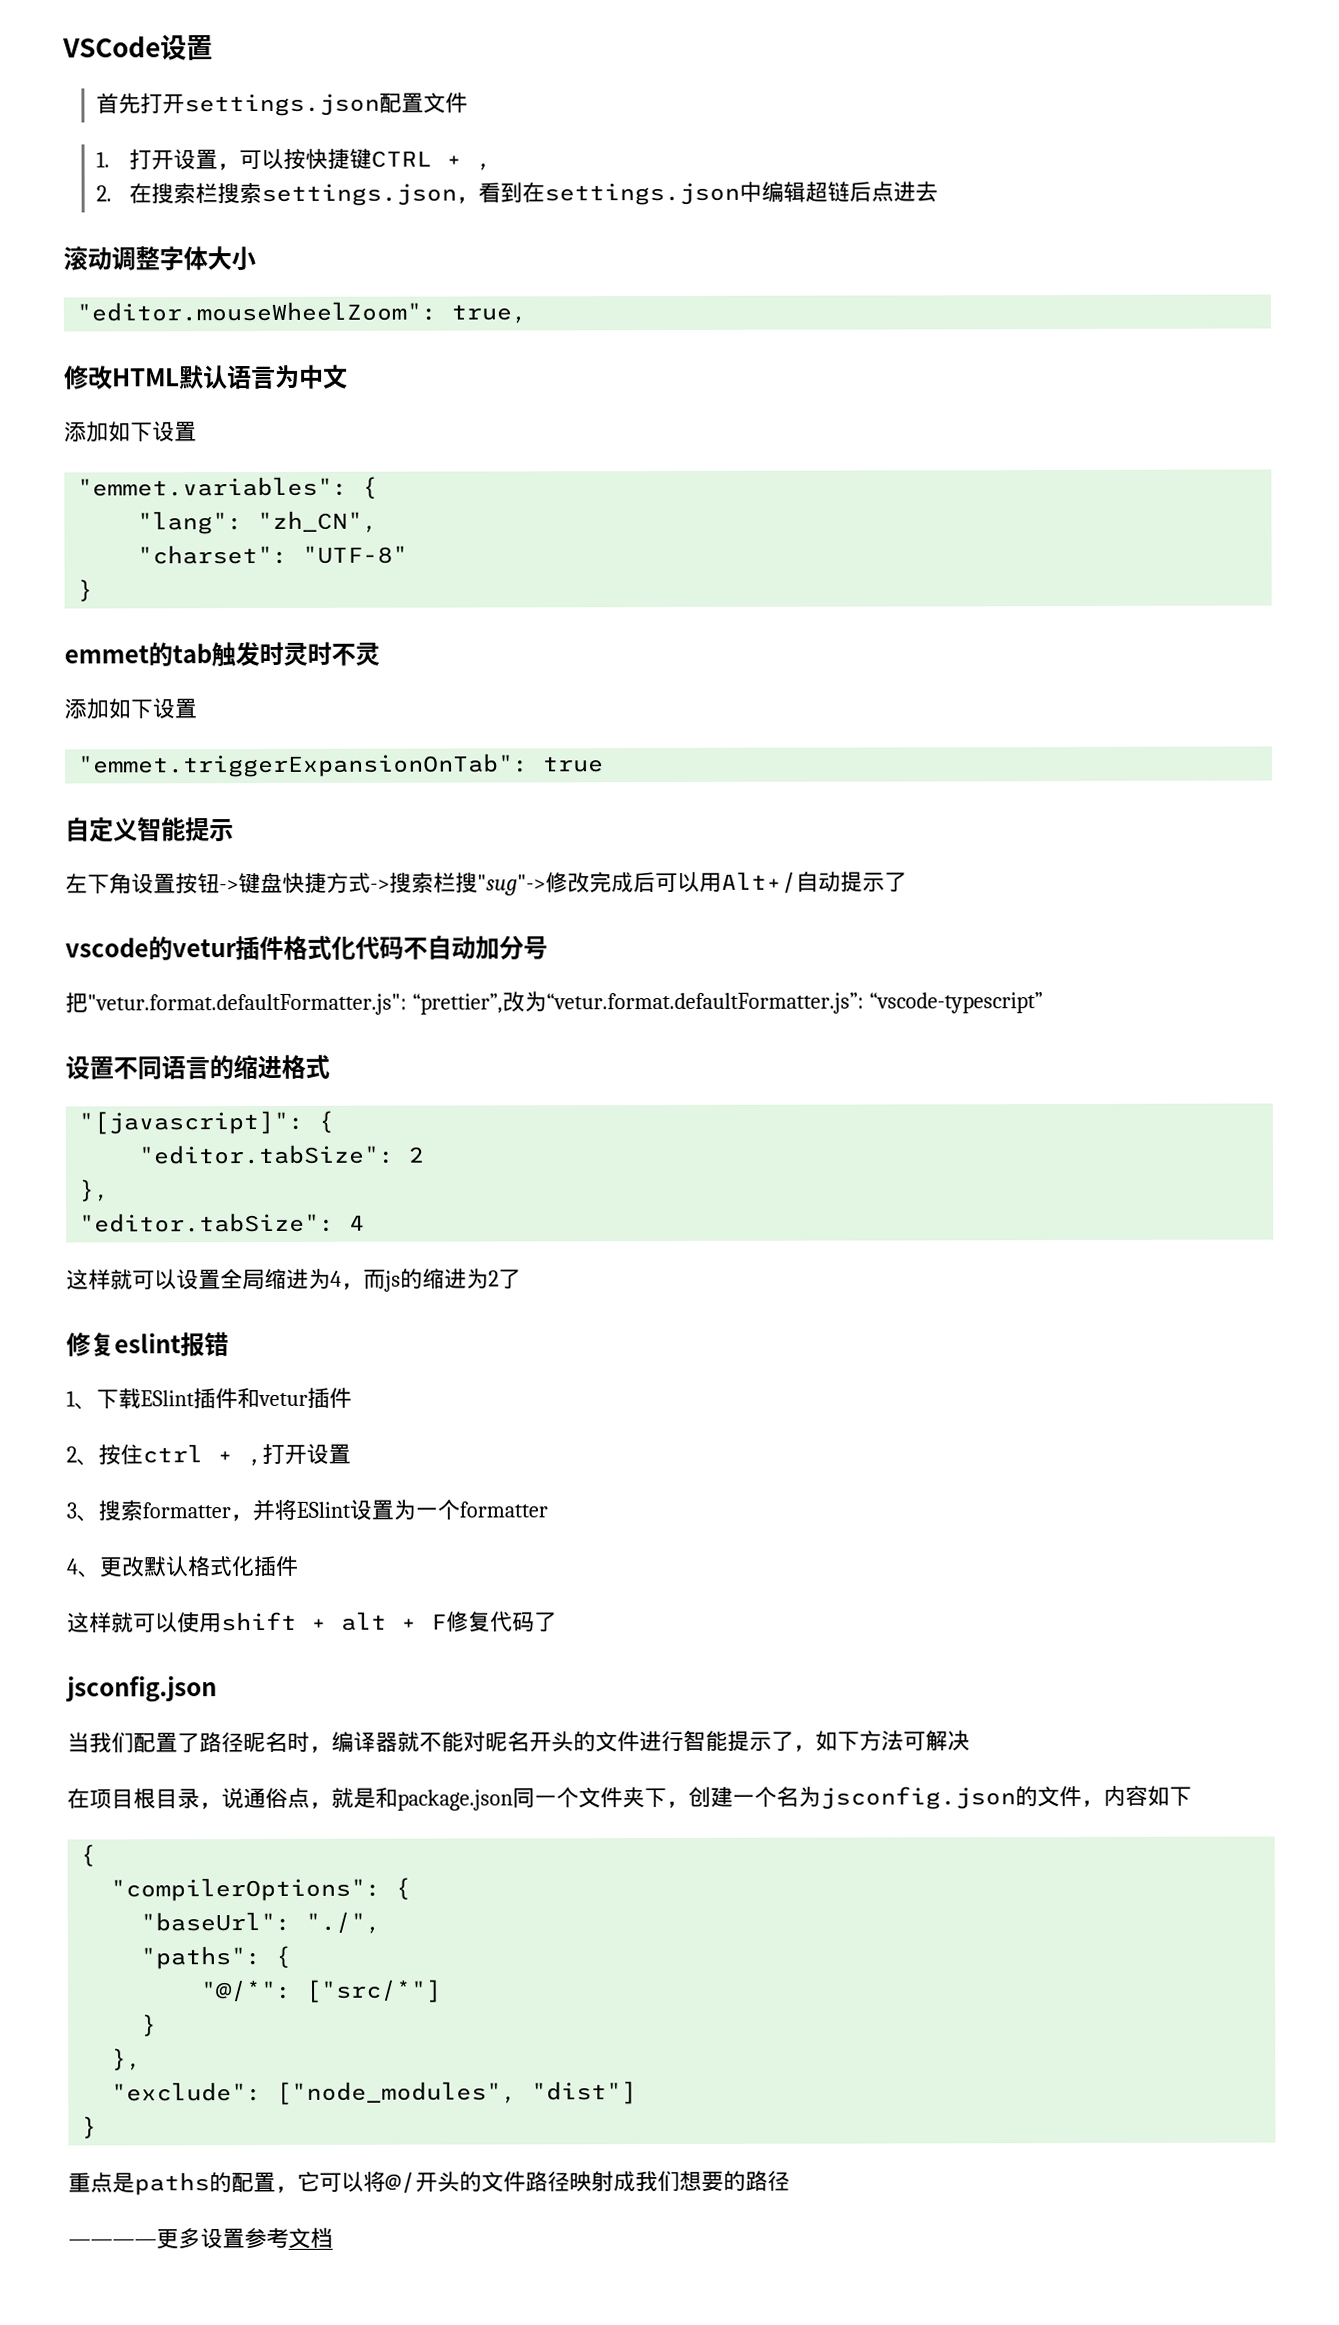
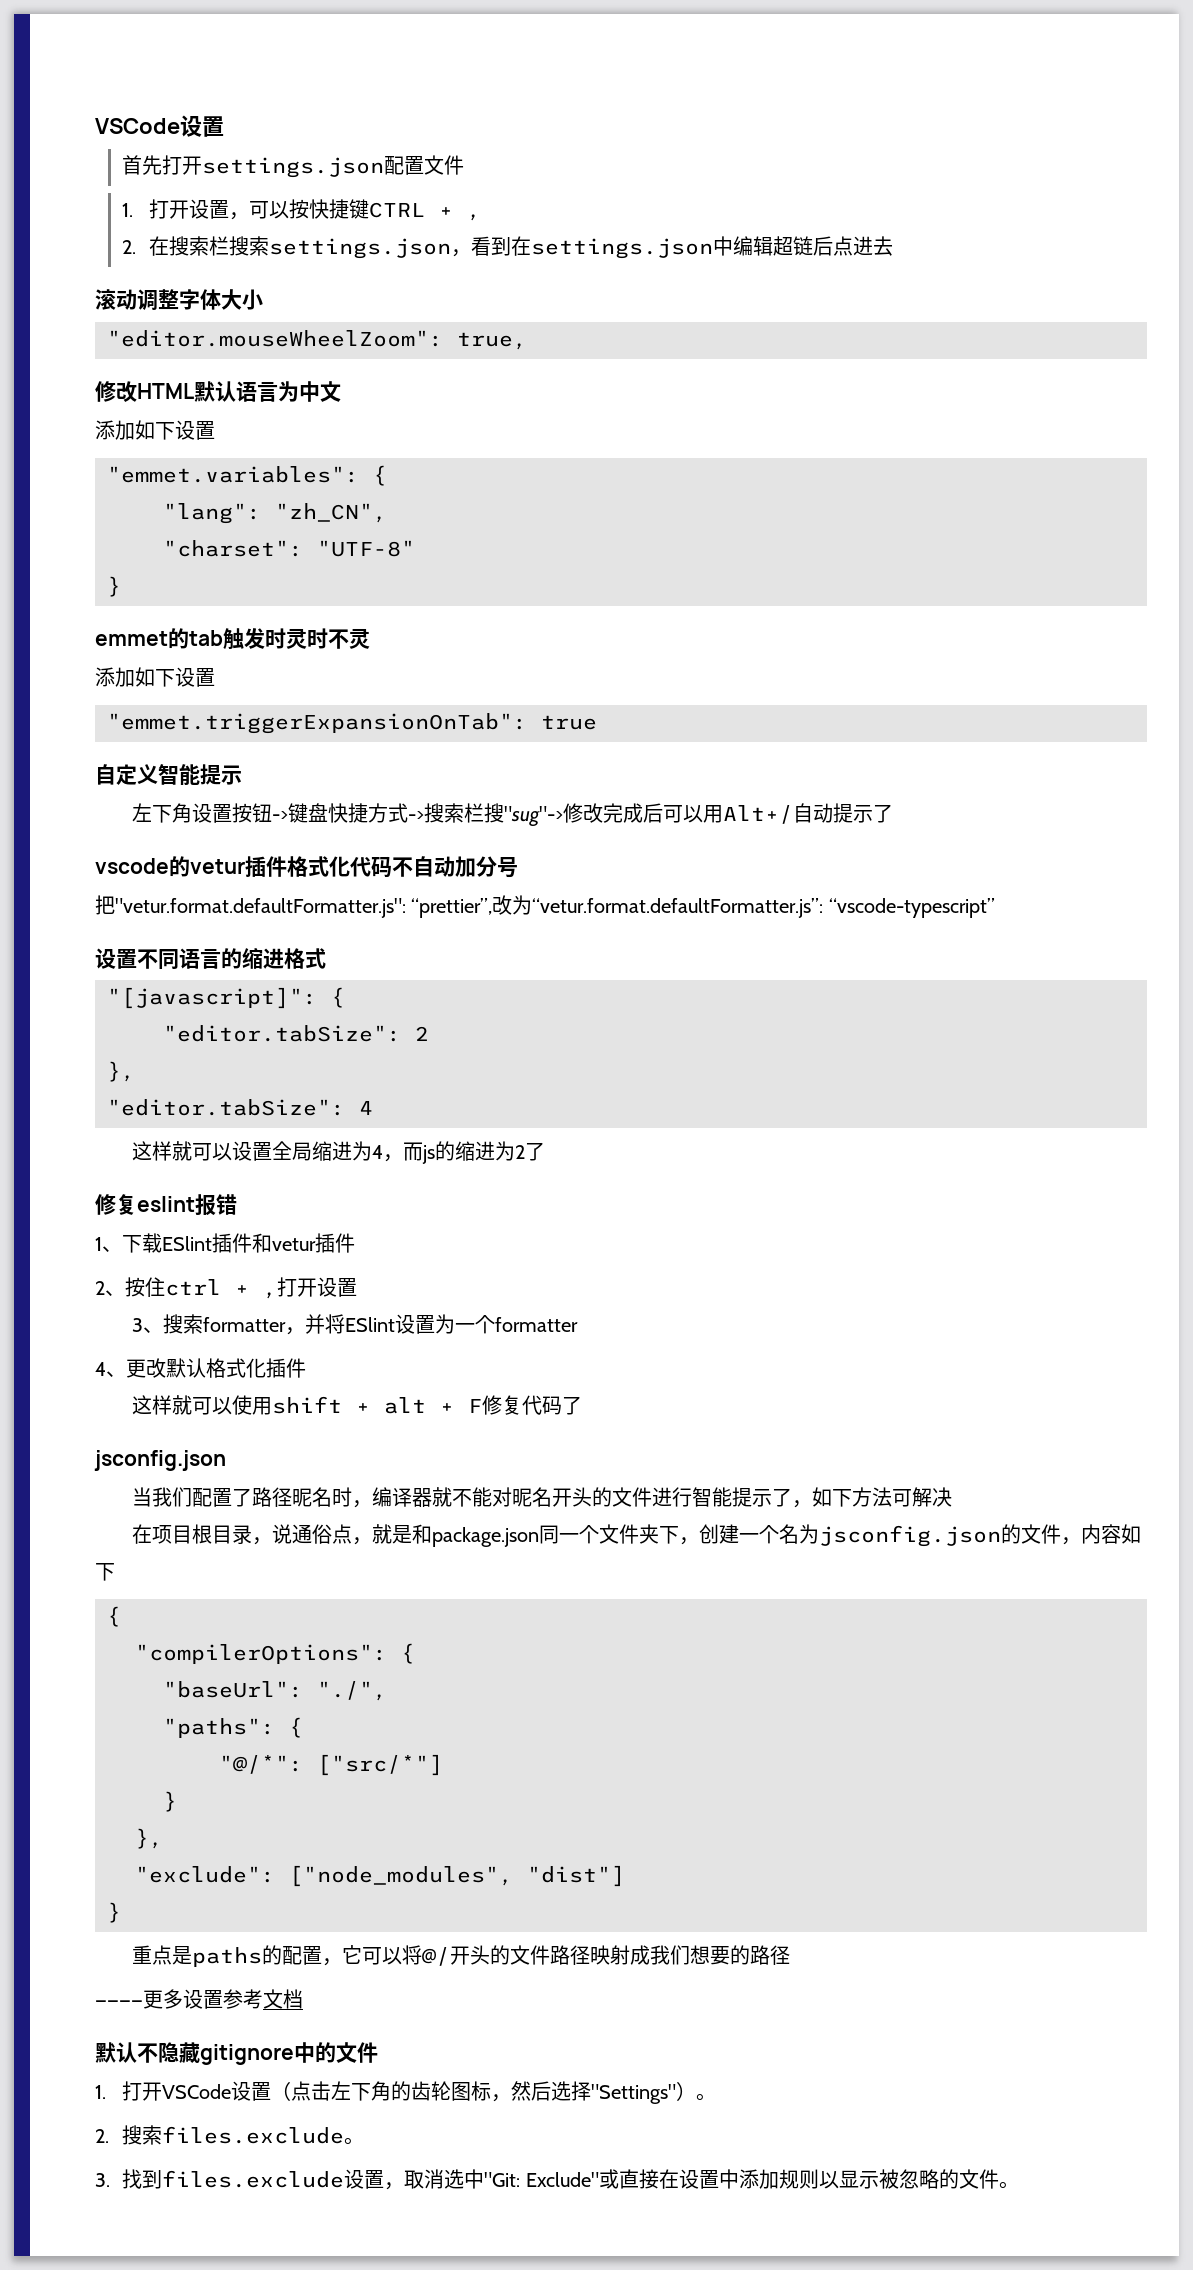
(333, 2237) none -> [95,2042,378,2065] [95,2081,717,2104] [95,2125,365,2145] [95,2169,1019,2190] // 默认不隐藏gitignore中的文件 // 1.打开VSCode设置（点击左下角的齿轮图标，然后选择"Settings"）。 // 2.搜索files.exclude。 // 3.找到files.exclude设置，取消选中"Git: Exclude"或直接在设置中添加规则以显示被忽略的文件。

